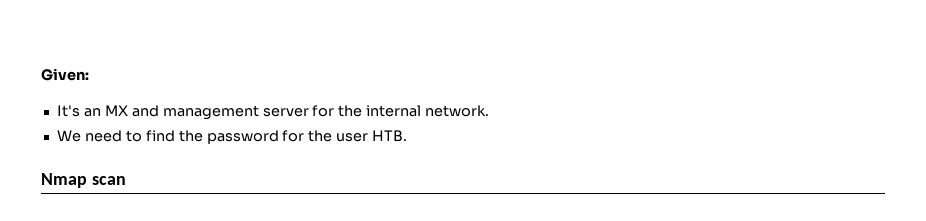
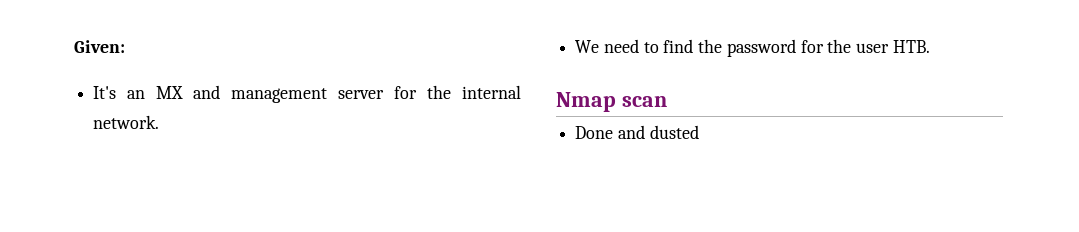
(126, 180) none -> [575,125,699,139] // Done and dusted

